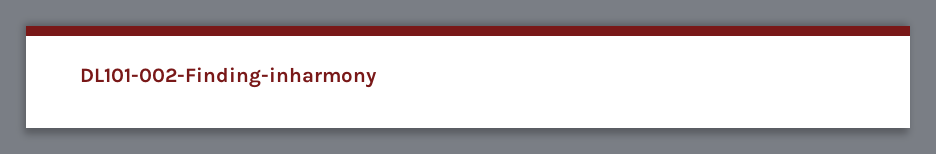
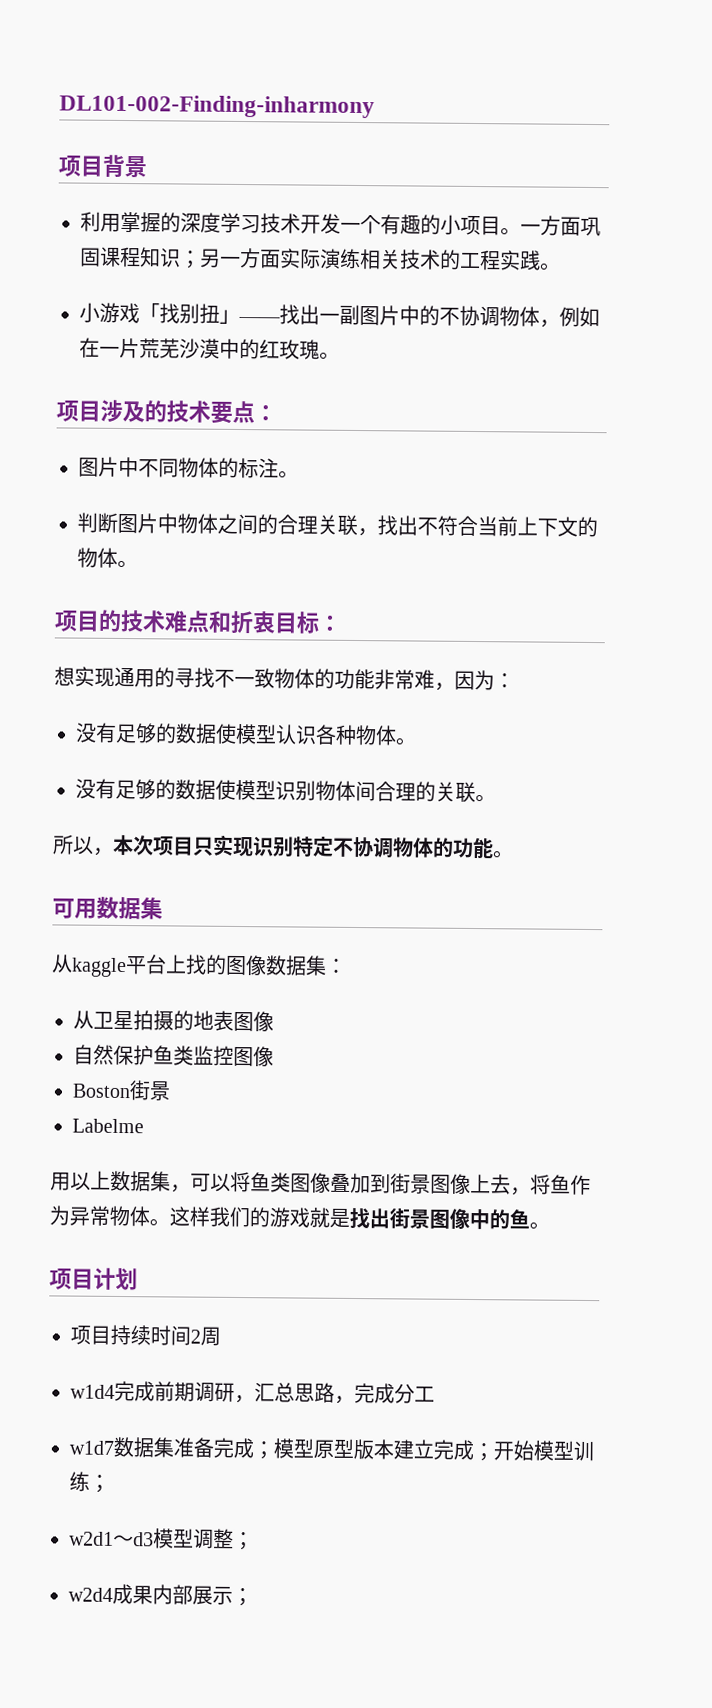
(377, 77) none -> [58,154,147,178] [80,211,601,237] [80,246,561,271] [79,302,600,328] [79,337,340,360] [56,399,277,424] [78,456,299,479] [77,512,598,538] [77,547,138,569] [54,609,342,635] [54,666,515,691] [75,722,416,746] [75,778,496,804] [52,834,514,859] [52,896,163,920] [51,954,347,978] [73,1010,274,1032] [73,1044,274,1067] [72,1080,171,1101] [72,1118,144,1134] [50,1170,591,1196] [49,1205,550,1230] [49,1267,138,1291] [70,1324,221,1346] [70,1380,435,1405] [69,1436,594,1462] [69,1471,110,1493] [69,1528,254,1551] [68,1583,253,1607] // 项目背景 // 利用掌握的深度学习技术开发一个有趣的小项目。一方面巩固课程知识；另一方面实际演练相关技术的工程实践。 // 小游戏「找别扭」——找出一副图片中的不协调物体，例如在一片荒芜沙漠中的红玫瑰。 // 项目涉及的技术要点： // 图片中不同物体的标注。 // 判断图片中物体之间的合理关联，找出不符合当前上下文的物体。 // 项目的技术难点和折衷目标： // 想实现通用的寻找不一致物体的功能非常难，因为： // 没有足够的数据使模型认识各种物体。 // 没有足够的数据使模型识别物体间合理的关联。 // 所以，本次项目只实现识别特定不协调物体的功能。 // 可用数据集 // 从kaggle平台上找的图像数据集： // 从卫星拍摄的地表图像 // 自然保护鱼类监控图像 // Boston街景 // Labelme // 用以上数据集，可以将鱼类图像叠加到街景图像上去，将鱼作为异常物体。这样我们的游戏就是找出街景图像中的鱼。 // 项目计划 // 项目持续时间2周 // w1d4完成前期调研，汇总思路，完成分工 // w1d7数据集准备完成；模型原型版本建立完成；开始模型训练； // w2d1～d3模型调整； // w2d4成果内部展示；

